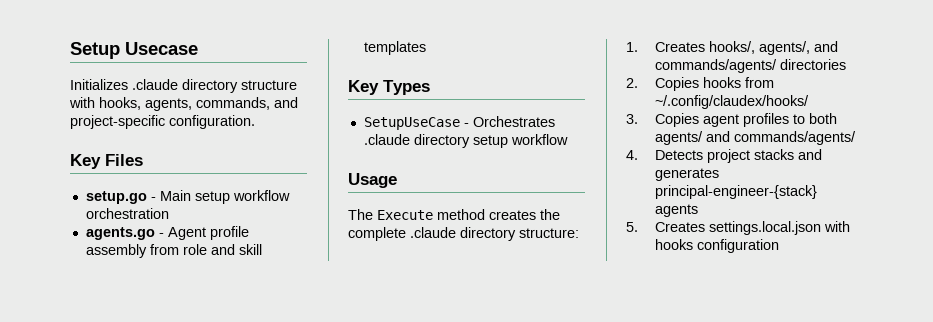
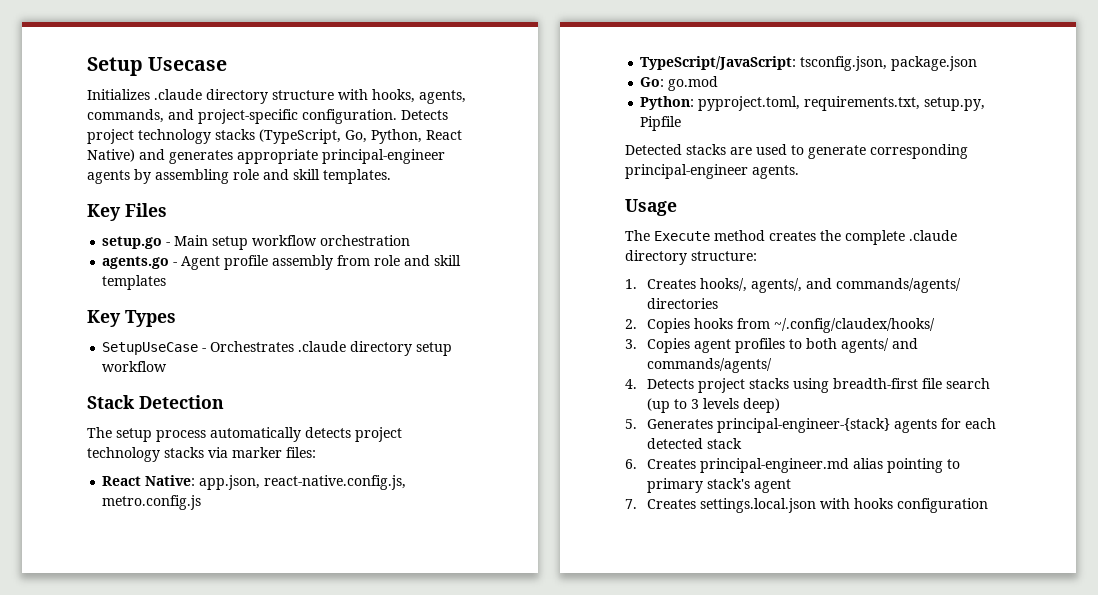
(255, 122) none -> [401,110,448,120] [87,129,462,144] [87,149,445,164] [87,169,391,184] Detects project technology stacks (TypeScript, Go, Python, React Native) and generates appropriate principal-engineer agents by assembling role and skill templates.
(568, 139) none -> [87,395,224,409] [87,427,402,442] [87,447,316,462] [102,475,407,490] [102,495,202,510] [640,56,978,71] [640,76,719,91] [640,96,986,111] [640,116,682,131] [625,144,968,159] [625,164,799,179] // Stack Detection // The setup process automatically detects project technology stacks via marker files: // React Native: app.json, react-native.config.js, metro.config.js // TypeScript/JavaScript: tsconfig.json, package.json // Go: go.mod // Python: pyproject.toml, requirements.txt, setup.py, Pipfile // Detected stacks are used to generate corresponding principal-engineer agents.
[797,149,822,160] [654,168,719,181] [654,185,817,199] [654,204,698,217] [626,222,638,232] and generates principal-engineer-{stack} agents // 5. -> [792,378,990,393] [646,398,780,413] [625,418,996,433] [646,438,742,449] [625,458,960,473] [646,478,791,493] [625,499,637,509] using breadth-first file search (up to 3 levels deep) // 5. Generates principal-engineer-{stack} agents for each detected stack // 6. Creates principal-engineer.md alias pointing to primary stack's agent // 7.

